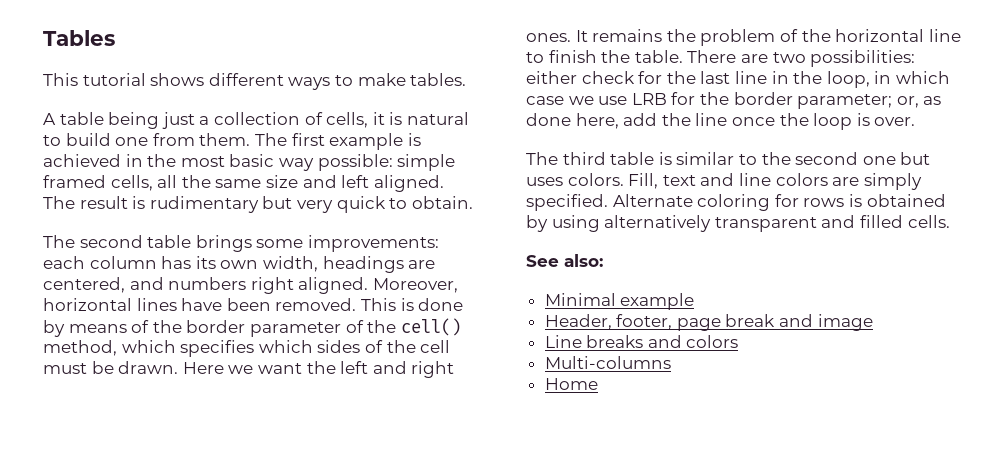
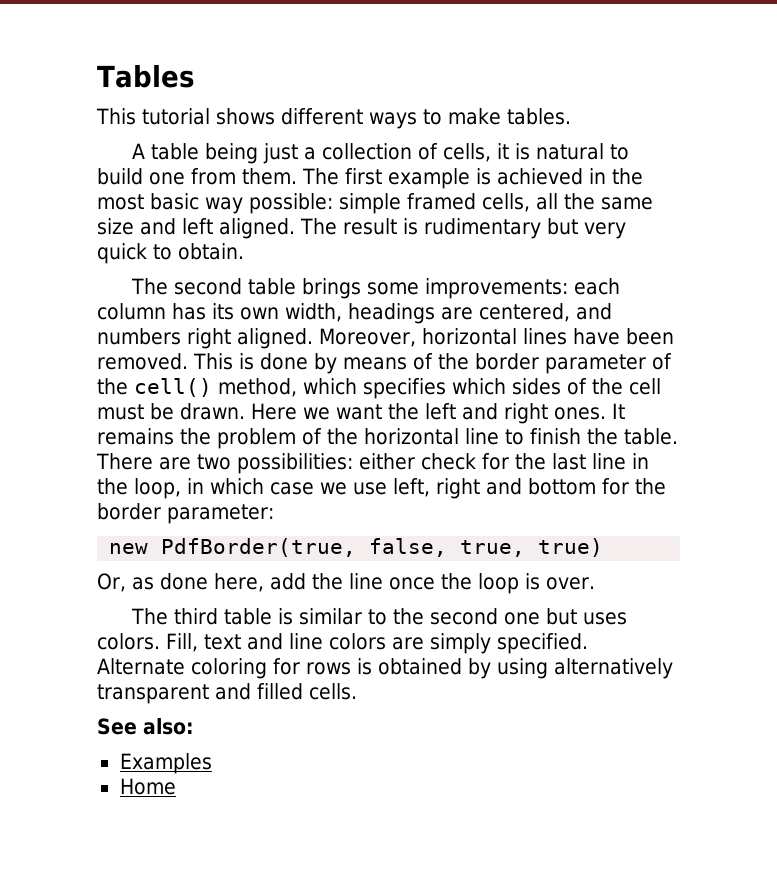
[631,92,919,109] LRB for the border parameter; or, -> [393,478,666,499] [97,503,274,524] [109,538,604,557] [97,573,126,592] left, right and bottom for the border parameter: // new PdfBorder(true, false, true, true) // Or,
[544,293,695,310] [544,314,873,331] [544,335,739,348] [544,356,671,369] Minimal example // Header, footer, page break and image // Line breaks and colors // Multi-columns -> [119,753,212,774] Examples

